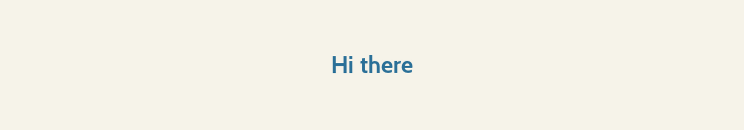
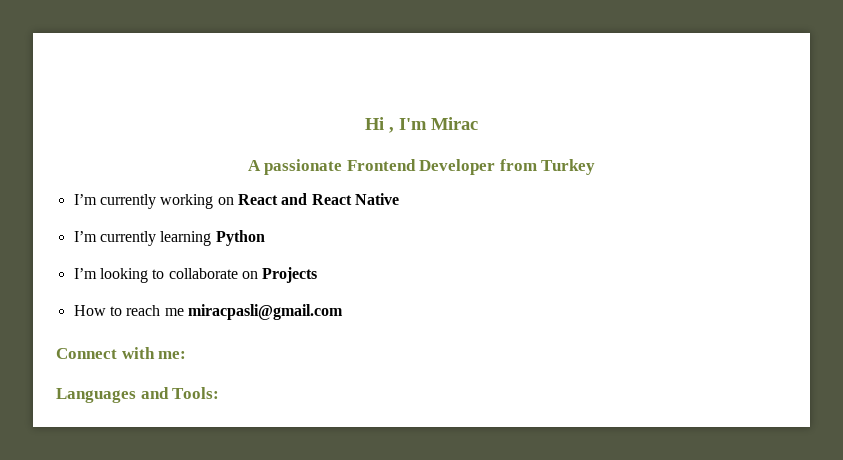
[359,54,415,74] there -> [389,117,478,133] [247,159,596,175] [73,193,399,209] [73,230,265,246] [73,267,318,283] [73,304,343,320] [56,347,187,359] [56,387,220,403] , I'm Mirac // A passionate Frontend Developer from Turkey // I’m currently working on React and React Native // I’m currently learning Python // I’m looking to collaborate on Projects // How to reach me miracpasli@gmail.com // Connect with me: // Languages and Tools:

